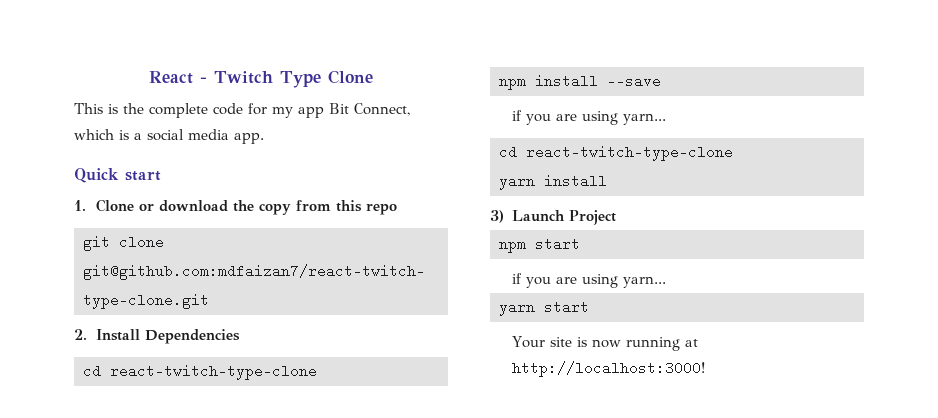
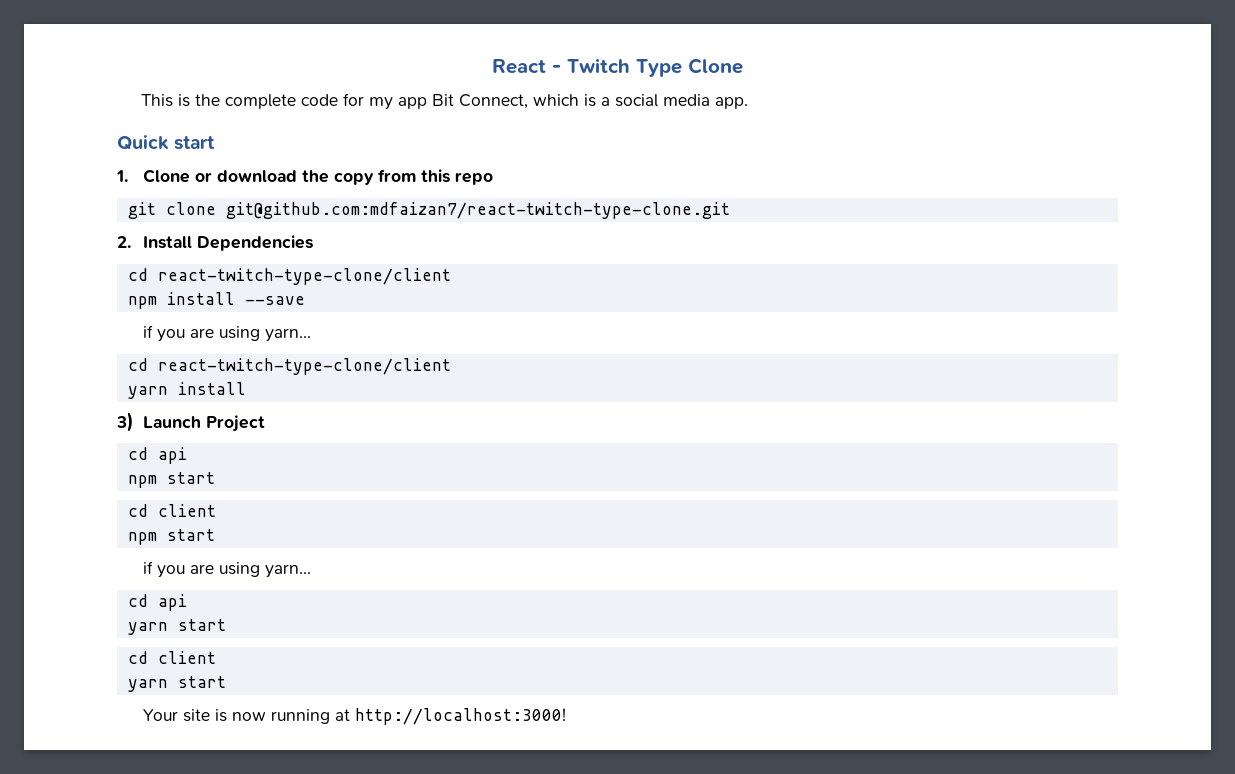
[110,364,317,380] react-twitch-type-clone -> [157,268,451,285] react-twitch-type-clone/client
[526,145,733,161] react-twitch-type-clone -> [157,358,451,375] react-twitch-type-clone/client
(617, 217) none -> [127,447,187,464] [127,472,215,488] [127,504,216,517] // cd api // npm start // cd client
(667, 282) none -> [127,594,187,611] [127,619,226,635] [127,651,216,664] // cd api // yarn start // cd client

